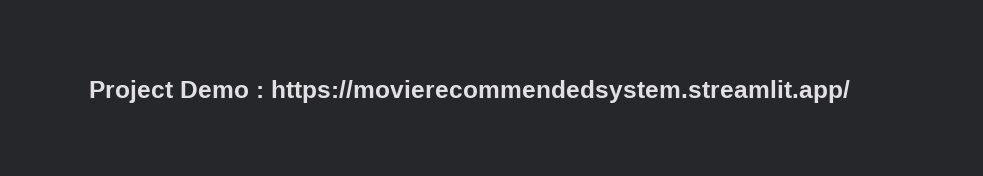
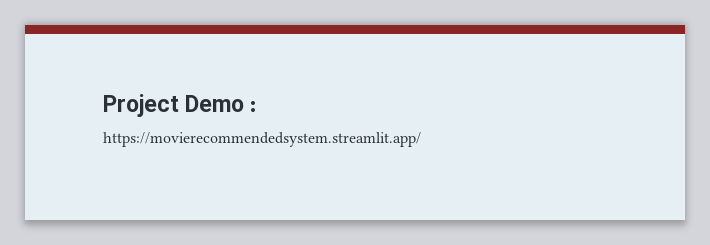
(264, 92) none -> (257, 106) //

